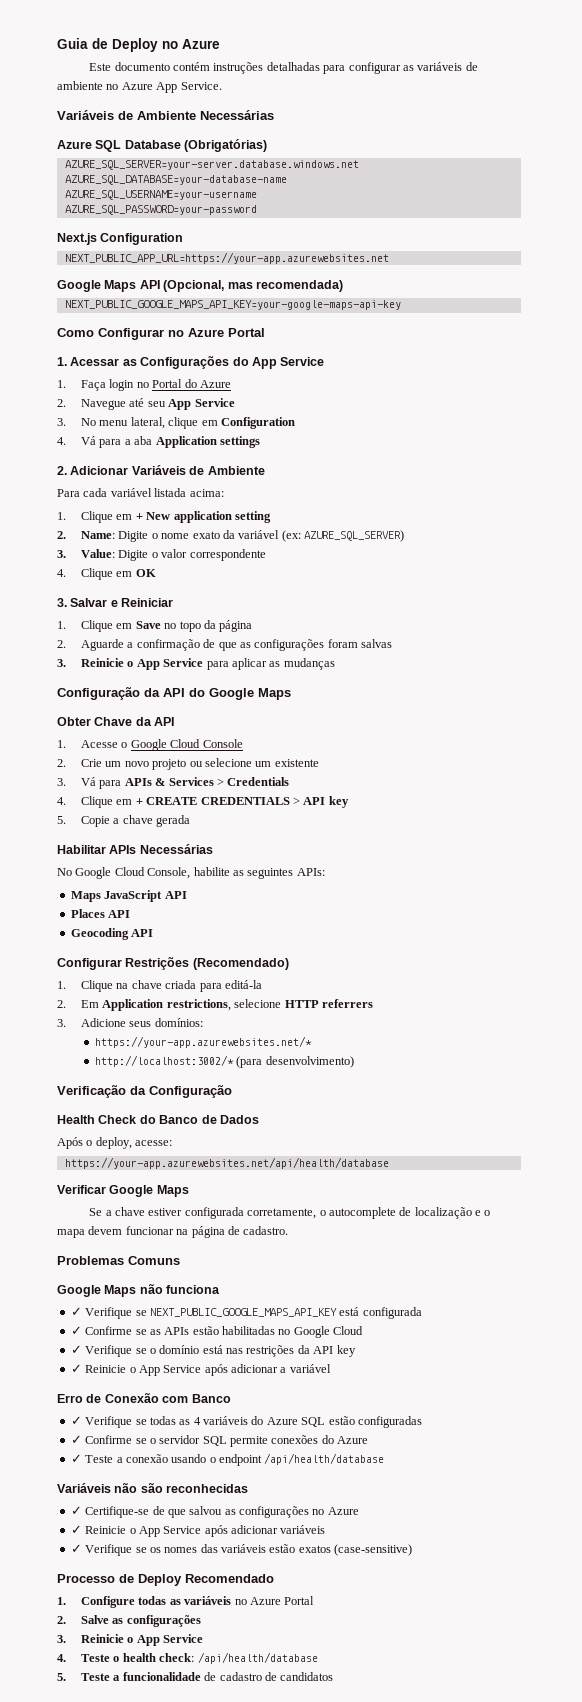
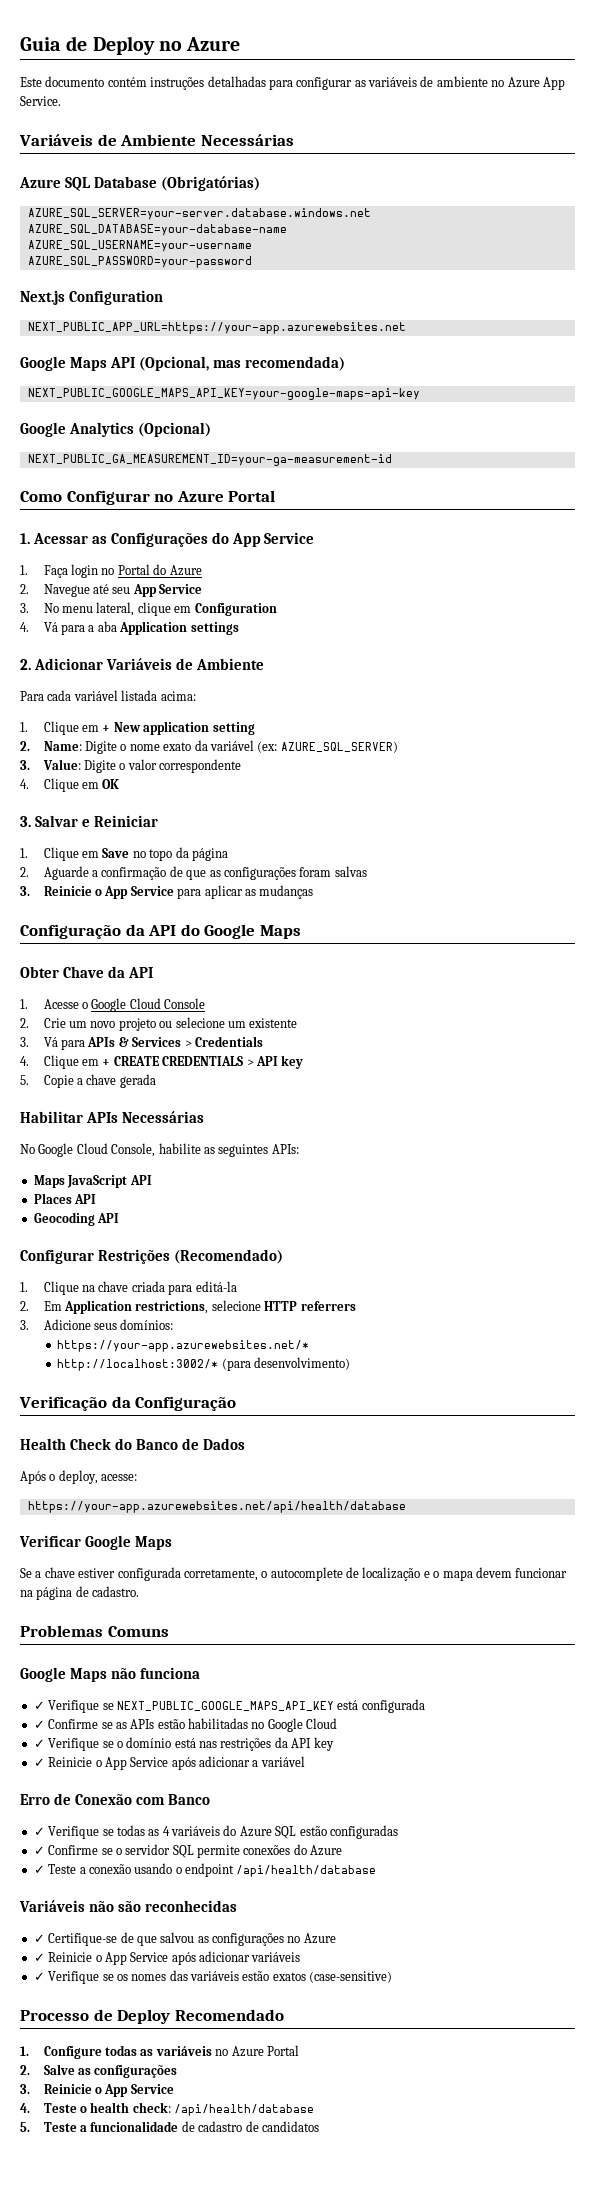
(401, 305) none -> [20,422,211,437] [27,454,392,466] // Google Analytics (Opcional) // NEXT_PUBLIC_GA_MEASUREMENT_ID=your-ga-measurement-id

